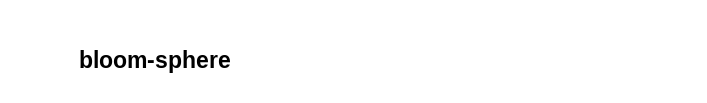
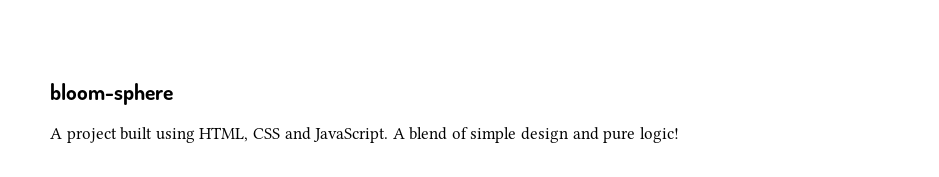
(231, 61) none -> [50,127,679,143] // A project built using HTML, CSS and JavaScript. A blend of simple design and pure logic!

